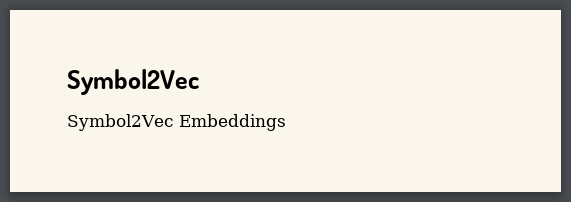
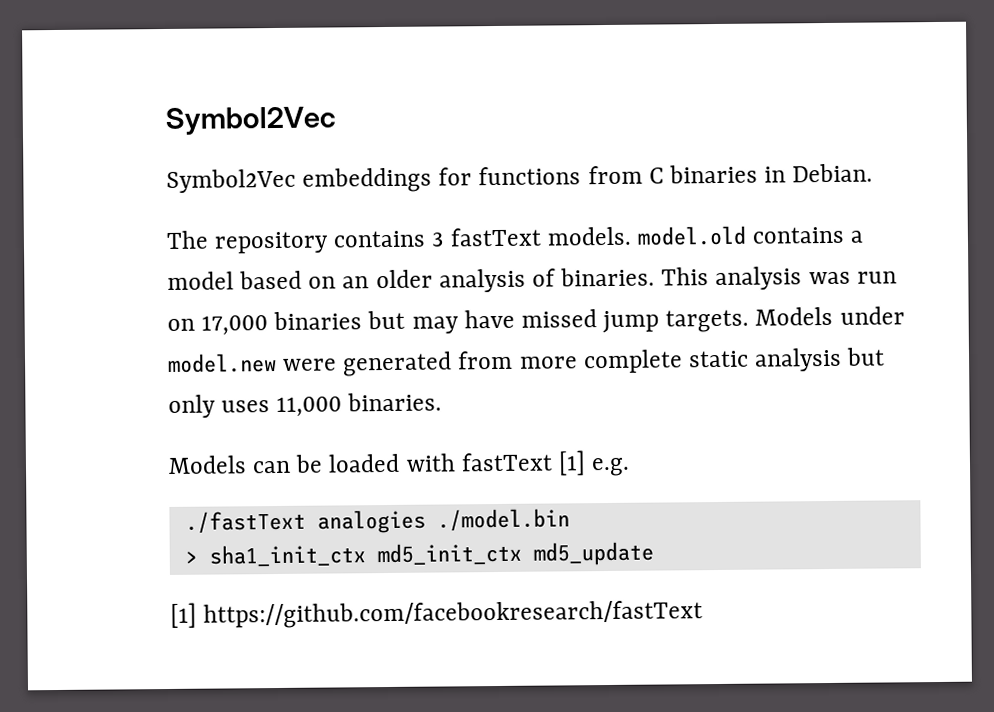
[178,114,286,131] Embeddings -> [302,163,874,193] [166,225,864,254] [167,266,897,293] [167,306,905,336] [167,347,886,377] [168,392,443,418] [168,450,631,477] [184,508,570,534] [184,541,654,567] [170,600,704,629] embeddings for functions from C binaries in Debian. // The repository contains 3 fastText models. model.old contains a model based on an older analysis of binaries. This analysis was run on 17,000 binaries but may have missed jump targets. Models under model.new were generated from more complete static analysis but only uses 11,000 binaries. // Models can be loaded with fastText [1] e.g. // ./fastText analogies ./model.bin // > sha1_init_ctx md5_init_ctx md5_update // [1] https://github.com/facebookresearch/fastText

